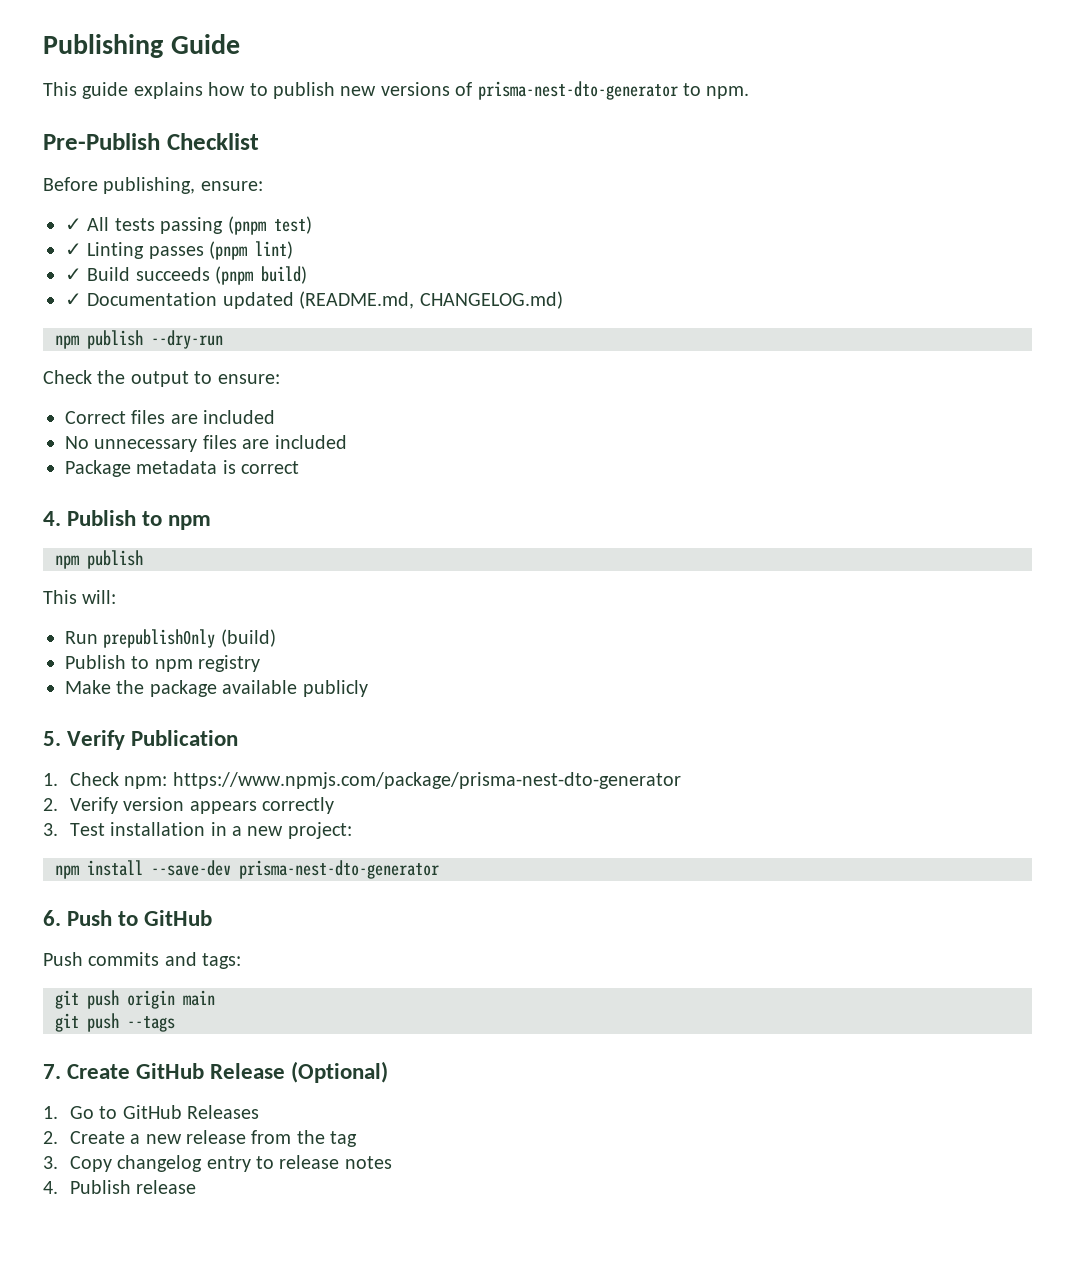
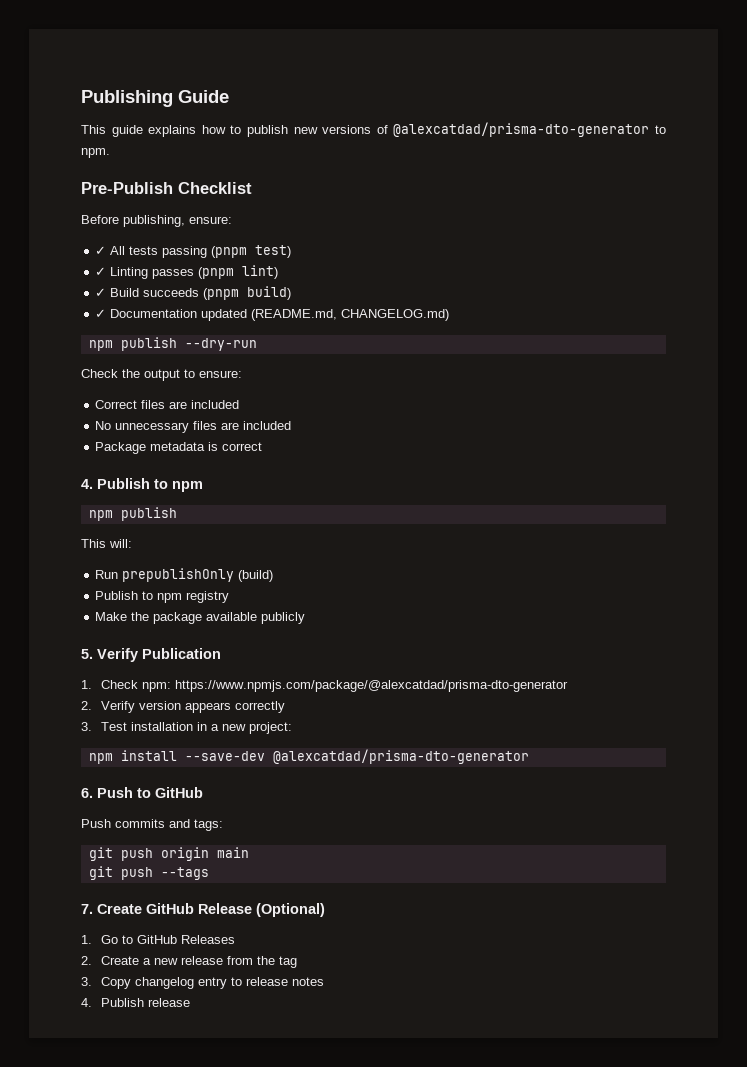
[477,81,678,100] prisma-nest-dto-generator -> [393,122,650,137] @alexcatdad/prisma-dto-generator
[172,772,681,789] https://www.npmjs.com/package/prisma-nest-dto-generator -> [174,680,568,692] https://www.npmjs.com/package/@alexcatdad/prisma-dto-generator
[239,860,439,879] prisma-nest-dto-generator -> [272,749,529,764] @alexcatdad/prisma-dto-generator

